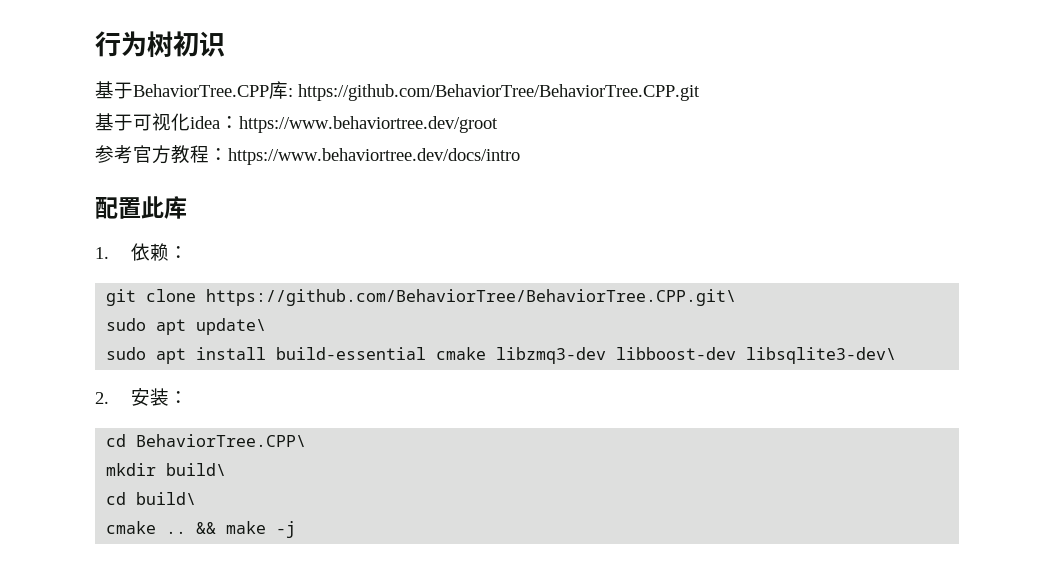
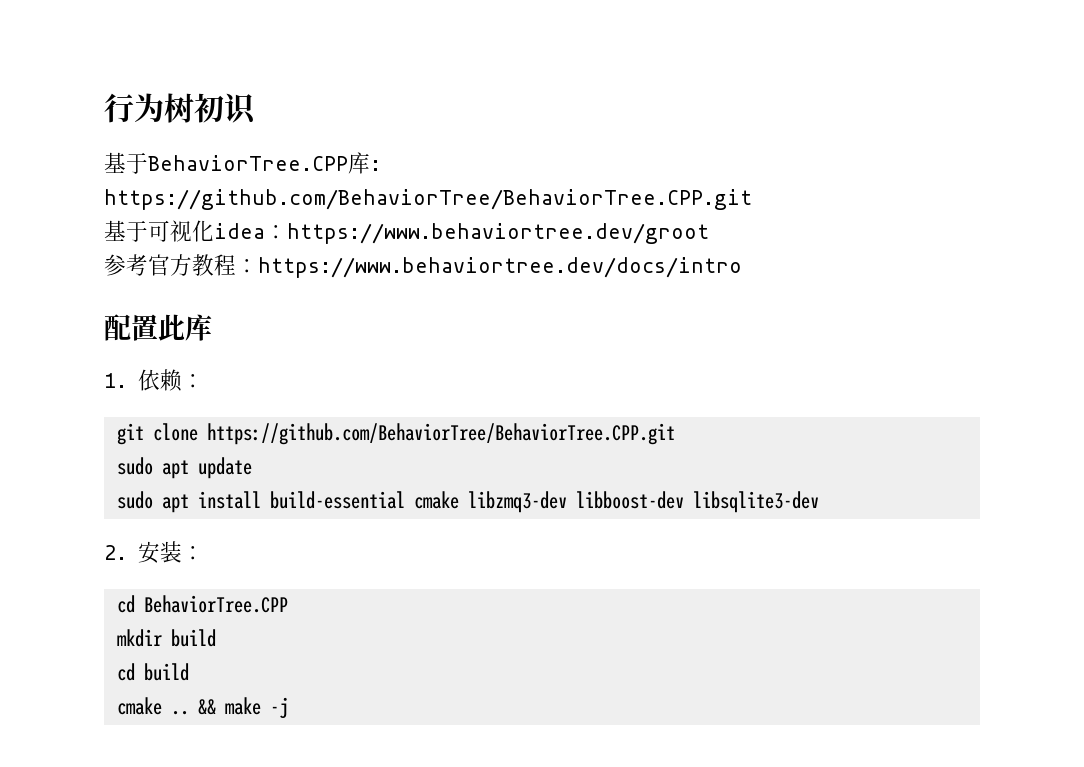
[206,289,737,306] [106,318,267,335] https://github.com/BehaviorTree/BehaviorTree.CPP.git\ // sudo apt update\ -> [206,423,675,445] [116,457,252,479] https://github.com/BehaviorTree/BehaviorTree.CPP.git // sudo apt update
[746,347,897,364] libsqlite3-dev\ -> [692,491,819,513] libsqlite3-dev
[136,434,307,447] BehaviorTree.CPP\ -> [143,595,288,613] BehaviorTree.CPP
[166,463,227,476] [106,492,197,505] build\ // cd build\ -> [170,629,216,647] [116,663,189,681] build // cd build

